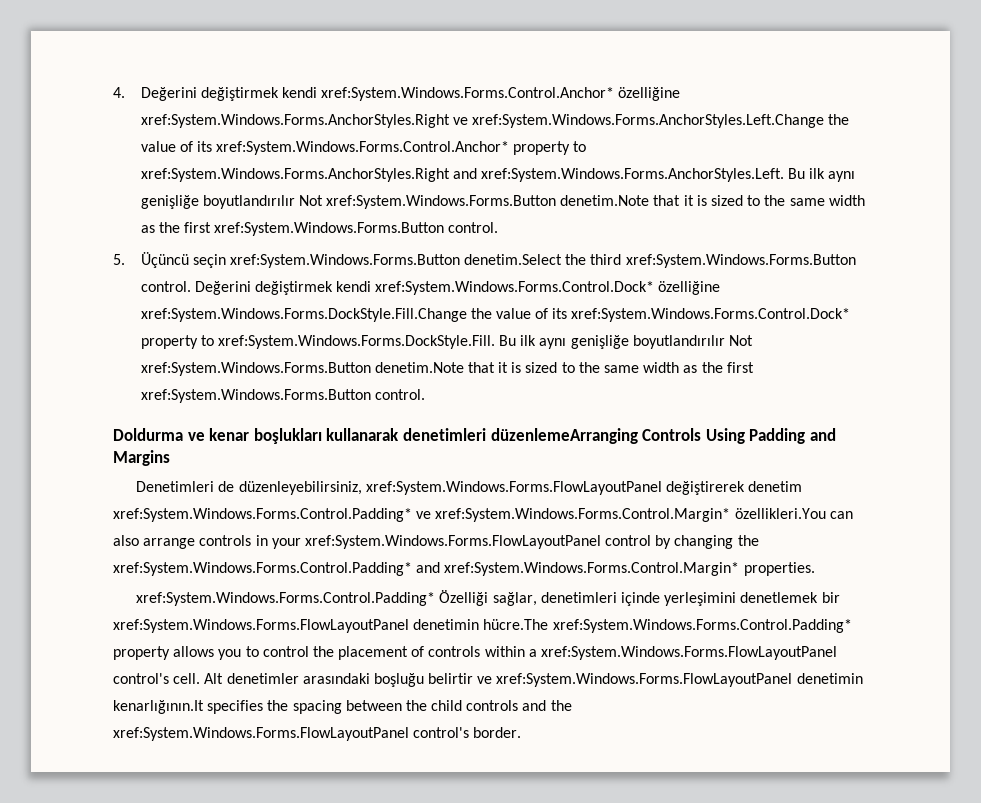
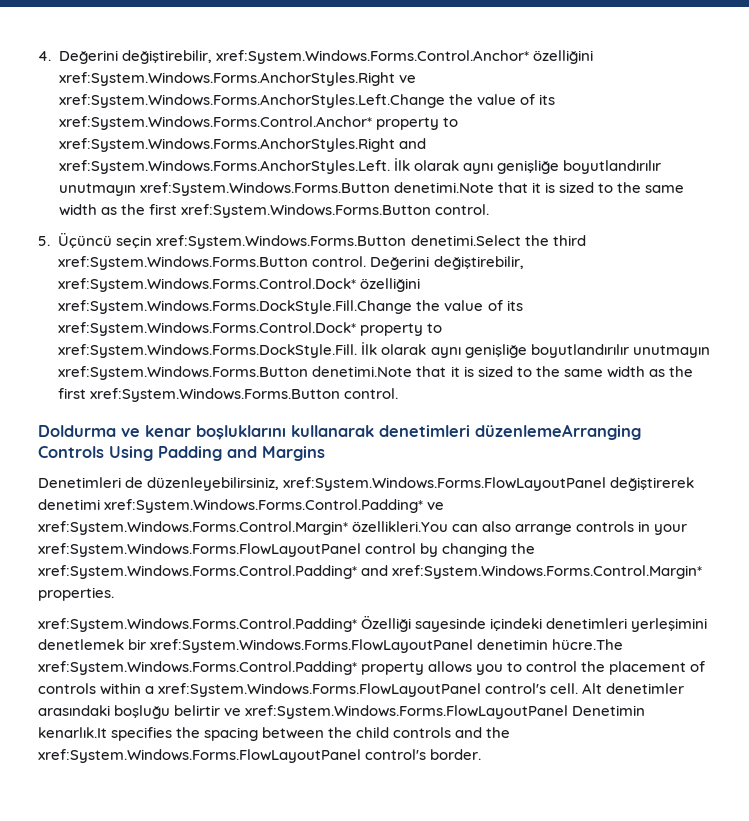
[200,87,681,101] değiştirmek kendi xref:System.Windows.Forms.Control.Anchor* özelliğine -> [121,50,593,64] değiştirebilir, xref:System.Windows.Forms.Control.Anchor* özelliğini
[788,168,856,182] [140,195,650,209] Bu ilk aynı genişliğe boyutlandırılır Not xref:System.Windows.Forms.Button denetim.Note -> [393,158,661,174] [58,182,494,196] İlk olarak aynı genişliğe boyutlandırılır unutmayın xref:System.Windows.Forms.Button denetimi.Note
[464,254,563,265] denetim.Select -> [410,235,521,246] denetimi.Select
[254,281,721,295] değiştirmek kendi xref:System.Windows.Forms.Control.Dock* özelliğine -> [433,256,524,270] [58,278,421,292] değiştirebilir, xref:System.Windows.Forms.Control.Dock* özelliğini
[499,335,754,349] [140,362,464,376] Bu ilk aynı genişliğe boyutlandırılır Not xref:System.Windows.Forms.Button denetim.Note -> [361,342,710,358] [58,366,413,380] İlk olarak aynı genişliğe boyutlandırılır unutmayın xref:System.Windows.Forms.Button denetimi.Note
[253,428,322,444] boşlukları -> [196,425,286,440] boşluklarını
[748,481,803,492] denetim -> [38,499,100,510] denetimi
[492,592,660,606] sağlar, denetimleri içinde -> [415,618,628,632] sayesinde içindeki denetimleri
[796,673,863,684] [113,700,204,714] denetimin kenarlığının.It -> [572,705,646,716] [38,727,107,738] Denetimin kenarlık.It

